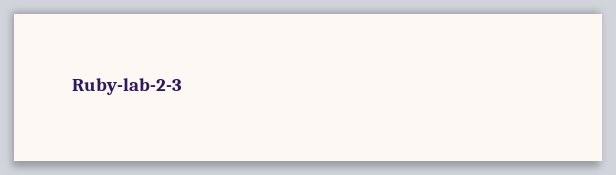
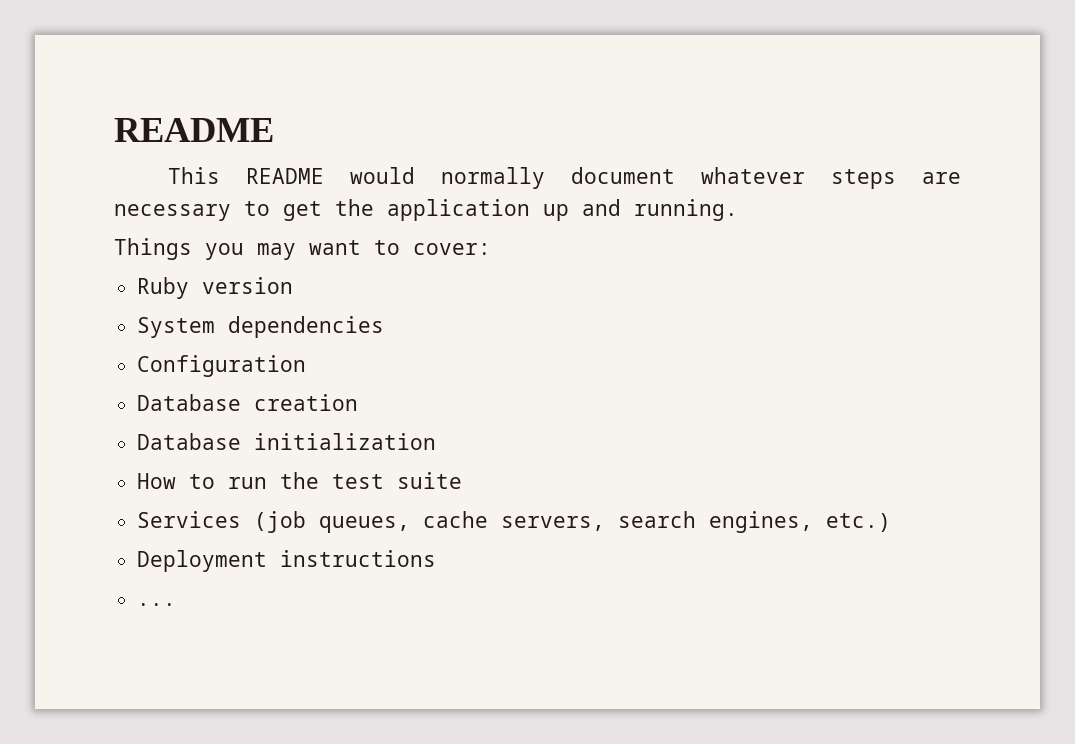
[72,78,182,95] Ruby-lab-2-3 -> [114,118,274,142] [167,167,961,189] [114,199,738,221] [114,238,491,260] [137,277,294,299] [137,316,385,338] [137,355,307,377] [137,394,359,411] [137,433,437,450] [137,472,463,489] [137,511,892,533] [137,550,437,572] [137,603,177,606] README // This README would normally document whatever steps are necessary to get the application up and running. // Things you may want to cover: // Ruby version // System dependencies // Configuration // Database creation // Database initialization // How to run the test suite // Services (job queues, cache servers, search engines, etc.) // Deployment instructions // ...

